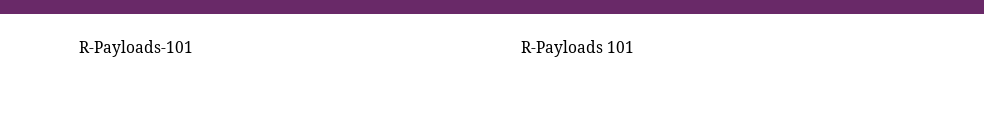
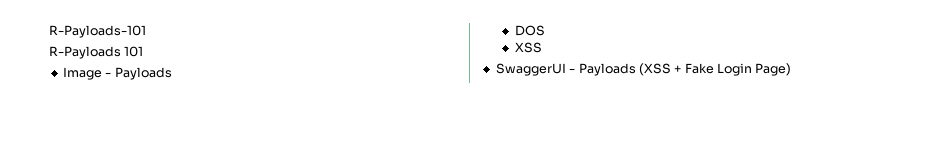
(635, 47) none -> [62,67,172,80] [514,25,545,36] [514,42,542,53] [495,63,792,76] // Image - Payloads // DOS // XSS // SwaggerUI - Payloads (XSS + Fake Login Page)

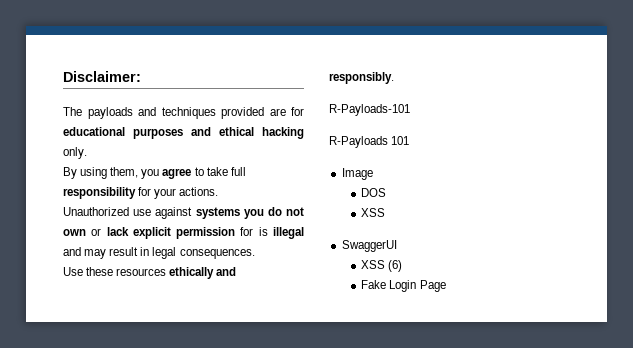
(49, 31) none -> [63,71,141,82] [63,107,304,119] [63,127,304,139] [63,147,87,159] [63,167,246,179] [63,187,219,199] [63,207,304,219] [63,227,304,239] [63,247,255,259] [63,267,237,279] [329,72,394,84] Disclaimer: // The payloads and techniques provided are for educational purposes and ethical hacking only. // By using them, you agree to take full responsibility for your actions. // Unauthorized use against systems you do not own or lack explicit permission for is illegal and may result in legal consequences. // Use these resources ethically and responsibly. //
[105,67,172,80] - Payloads -> (373, 174) none
[569,63,682,76] - Payloads (XSS + -> [361,260,403,272] // XSS (6) //
[755,63,792,76] Page) -> [419,280,446,292] Page

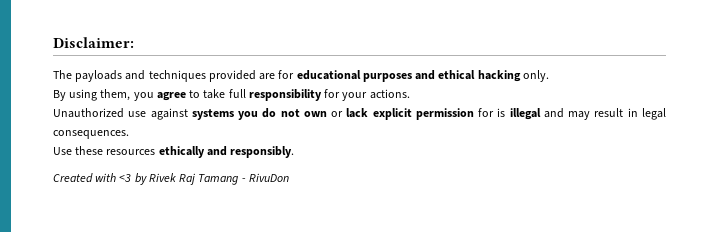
[329,104,410,116] [329,136,410,148] [341,168,373,180] [361,188,387,197] [361,208,386,217] [341,240,397,252] [361,260,403,272] [361,280,446,292] R-Payloads-101 // R-Payloads 101 // Image // DOS // XSS // SwaggerUI // XSS (6) // Fake Login Page -> [53,173,289,185] Created with <3 by Rivek Raj Tamang - RivuDon

